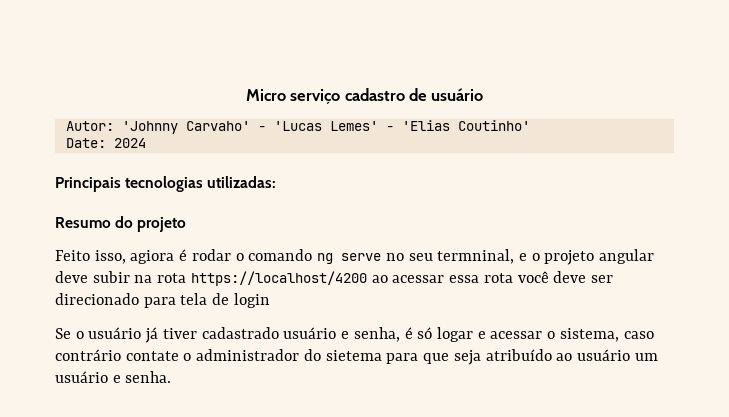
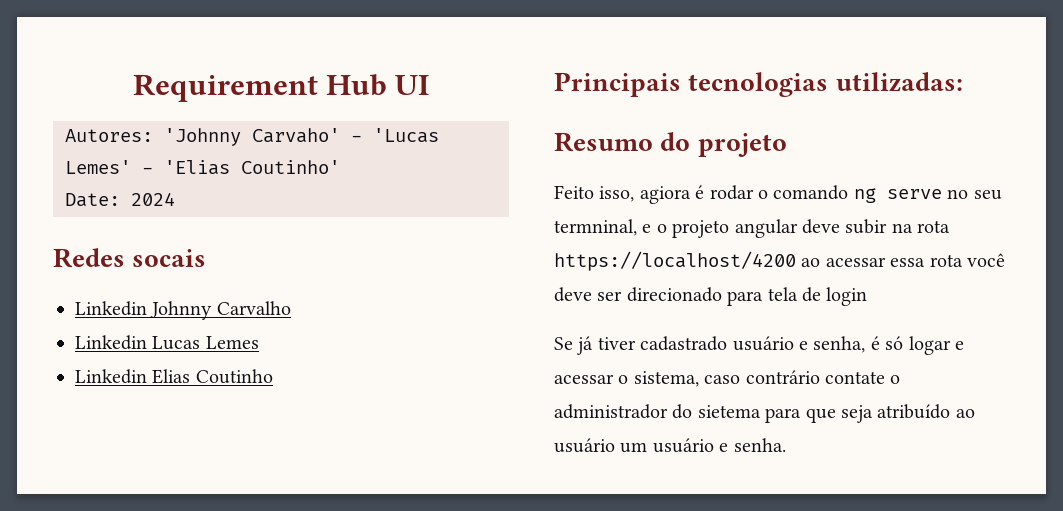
[245,88,484,104] [65,121,114,131] Micro serviço cadastro de usuário // Autor: -> [132,74,430,102] [65,129,153,142] Requirement Hub UI // Autores:
(146, 143) none -> [53,248,207,268] [75,301,291,320] [75,335,259,350] [75,369,273,384] // Redes socais // Linkedin Johnny Carvalho // Linkedin Lucas Lemes // Linkedin Elias Coutinho
[75,327,142,339] o usuário -> (573, 343) none

